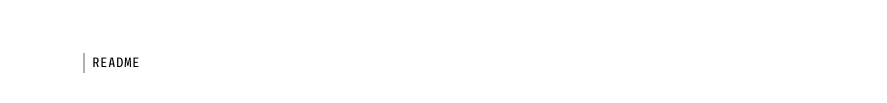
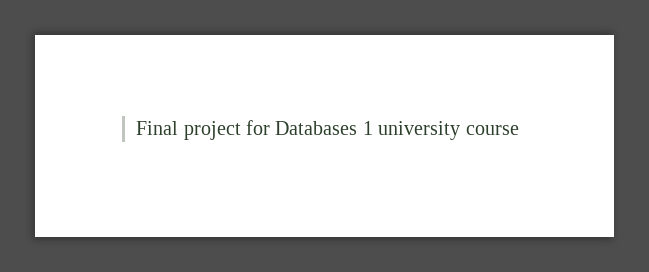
[92,57,141,67] README -> [136,120,519,140] Final project for Databases 1 university course

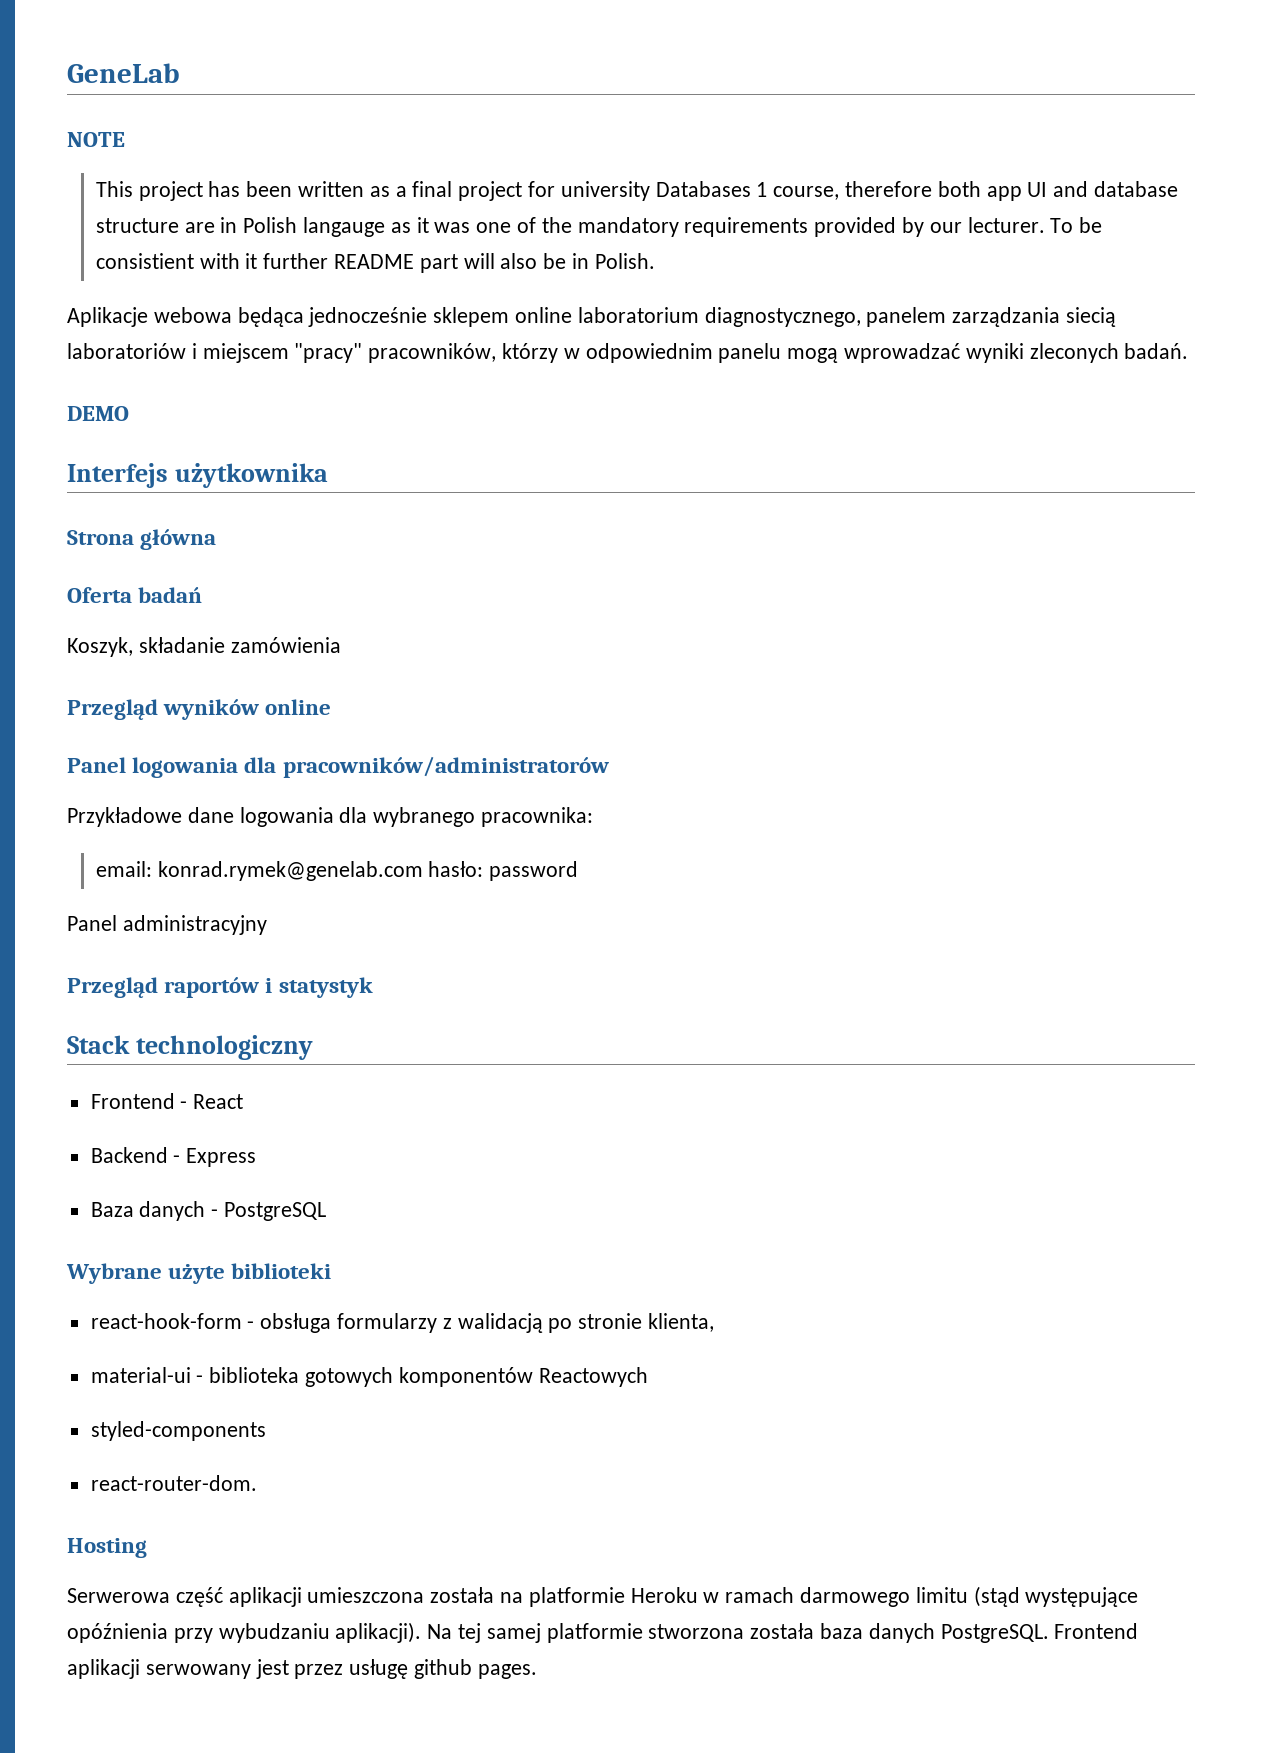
[136,121,179,135] Final -> [67,63,179,83] [67,132,125,147] [95,181,453,201] GeneLab // NOTE // This project has been written as a final
(270, 127) none -> [560,181,650,201] university
[378,121,519,140] university course -> [773,181,1179,201] [95,217,1103,237] [95,253,655,273] [67,307,1117,327] [67,343,1189,363] [67,406,129,421] [67,463,329,488] [67,529,217,550] [67,587,203,603] [67,637,341,657] [67,699,332,720] [67,756,609,778] [67,807,594,827] [95,861,579,881] [67,915,267,935] [67,977,373,998] [67,1035,314,1060] [90,1093,244,1109] [90,1147,257,1167] [90,1201,327,1221] [66,1263,332,1284] [90,1313,715,1333] [90,1367,648,1387] [90,1421,266,1441] [90,1475,257,1491] [67,1538,147,1558] [67,1586,1139,1607] [67,1622,1139,1643] [67,1659,537,1679] course, therefore both app UI and database structure are in Polish langauge as it was one of the mandatory requirements provided by our lecturer. To be consistient with it further README part will also be in Polish. // Aplikacje webowa będąca jednocześnie sklepem online laboratorium diagnostycznego, panelem zarządzania siecią laboratoriów i miejscem "pracy" pracowników, którzy w odpowiednim panelu mogą wprowadzać wyniki zleconych badań. // DEMO // Interfejs użytkownika // Strona główna // Oferta badań // Koszyk, składanie zamówienia // Przegląd wyników online // Panel logowania dla pracowników/administratorów // Przykładowe dane logowania dla wybranego pracownika: // email: konrad.rymek@genelab.com hasło: password // Panel administracyjny // Przegląd raportów i statystyk // Stack technologiczny // Frontend - React // Backend - Express // Baza danych - PostgreSQL // Wybrane użyte biblioteki // react-hook-form - obsługa formularzy z walidacją po stronie klienta, // material-ui - biblioteka gotowych komponentów Reactowych // styled-components // react-router-dom. // Hosting // Serwerowa część aplikacji umieszczona została na platformie Heroku w ramach darmowego limitu (stąd występujące opóźnienia przy wybudzaniu aplikacji). Na tej samej platformie stworzona została baza danych PostgreSQL. Frontend aplikacji serwowany jest przez usługę github pages.

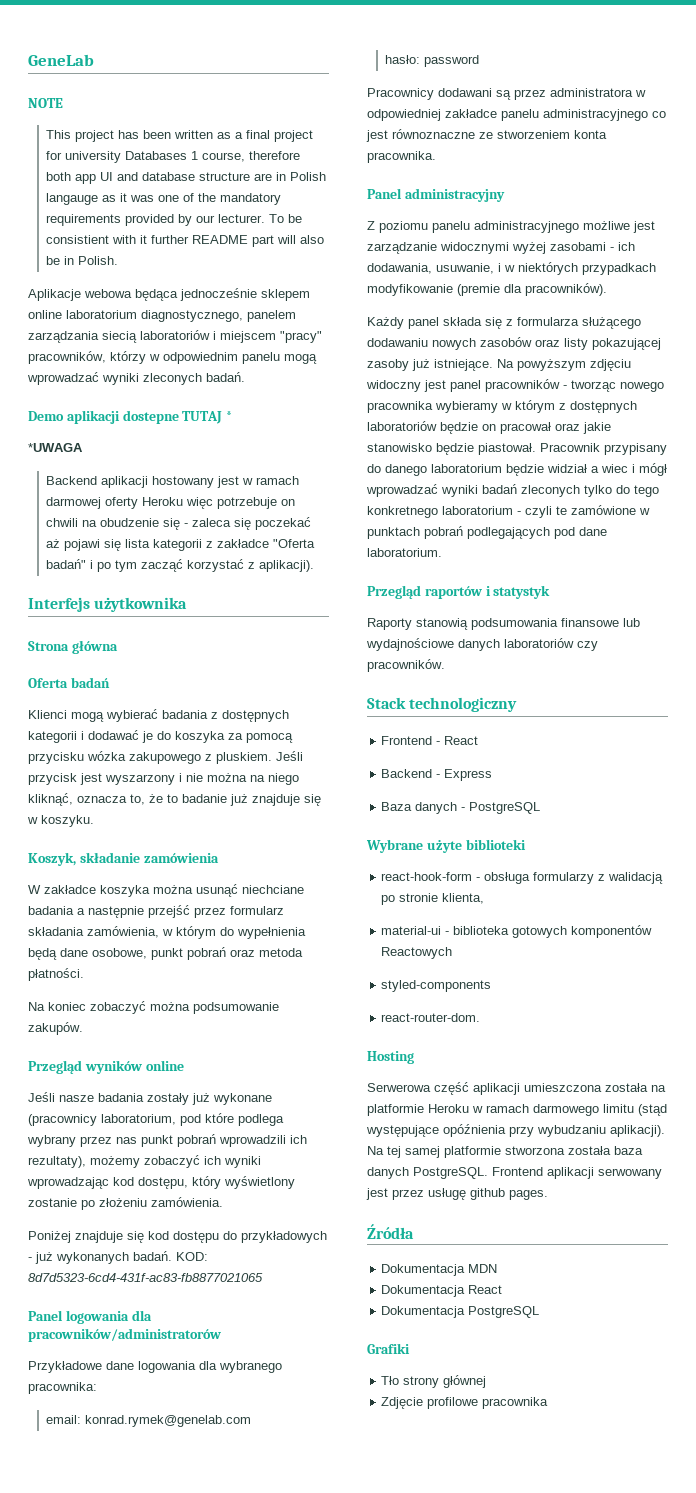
[67,406,129,421] DEMO -> [28,410,233,424] [28,443,83,452] [46,476,300,488] [46,497,296,509] [46,517,312,530] [46,539,316,551] [46,559,315,572] Demo aplikacji dostepne TUTAJ * // *UWAGA // Backend aplikacji hostowany jest w ramach darmowej oferty Heroku więc potrzebuje on chwili na obudzenie się - zaleca się poczekać aż pojawi się lista kategorii z zakładce "Oferta badań" i po tym zacząć korzystać z aplikacji).
[67,637,341,657] [67,699,332,720] Koszyk, składanie zamówienia // Przegląd wyników online -> [28,709,289,722] [28,730,293,743] [28,751,303,764] [28,773,299,785] [28,793,321,806] [27,815,94,827] [28,852,219,866] [28,884,304,897] [28,905,284,918] [28,926,306,939] [28,947,303,960] [28,968,84,981] [28,1001,279,1014] [28,1022,83,1035] [28,1060,184,1074] [28,1092,272,1105] [28,1113,284,1126] [27,1134,307,1147] [28,1155,261,1168] [27,1176,295,1189] [28,1197,223,1210] [28,1231,327,1243] [28,1251,208,1264] [28,1273,263,1282] Klienci mogą wybierać badania z dostępnych kategorii i dodawać je do koszyka za pomocą przycisku wózka zakupowego z pluskiem. Jeśli przycisk jest wyszarzony i nie można na niego kliknąć, oznacza to, że to badanie już znajduje się w koszyku. // Koszyk, składanie zamówienia // W zakładce koszyka można usunąć niechciane badania a następnie przejść przez formularz składania zamówienia, w którym do wypełnienia będą dane osobowe, punkt pobrań oraz metoda płatności. // Na koniec zobaczyć można podsumowanie zakupów. // Przegląd wyników online // Jeśli nasze badania zostały już wykonane (pracownicy laboratorium, pod które podlega wybrany przez nas punkt pobrań wprowadzili ich rezultaty), możemy zobaczyć ich wyniki wprowadzając kod dostępu, który wyświetlony zostanie po złożeniu zamówienia. // Poniżej znajduje się kod dostępu do przykładowych - już wykonanych badań. KOD: 8d7d5323-6cd4-431f-ac83-fb8877021065
(423, 871) none -> (252, 1421) //
[67,915,267,935] [67,977,373,998] Panel administracyjny // Przegląd raportów i statystyk -> [367,88,646,100] [367,109,666,121] [366,129,607,142] [367,151,436,163] [367,188,505,202] [367,221,655,233] [367,242,635,254] [367,262,656,275] [367,283,607,296] [367,317,641,329] [367,337,661,350] [367,359,631,371] [366,379,664,392] [367,400,637,413] [367,421,611,434] [367,443,667,455] [367,463,667,476] [366,484,659,497] [367,505,650,518] [367,526,607,539] [367,548,442,557] [367,585,551,599] [367,618,640,630] [366,638,598,651] [367,659,445,672] Pracownicy dodawani są przez administratora w odpowiedniej zakładce panelu administracyjnego co jest równoznaczne ze stworzeniem konta pracownika. // Panel administracyjny // Z poziomu panelu administracyjnego możliwe jest zarządzanie widocznymi wyżej zasobami - ich dodawania, usuwanie, i w niektórych przypadkach modyfikowanie (premie dla pracowników). // Każdy panel składa się z formularza służącego dodawaniu nowych zasobów oraz listy pokazującej zasoby już istniejące. Na powyższym zdjęciu widoczny jest panel pracowników - tworząc nowego pracownika wybieramy w którym z dostępnych laboratoriów będzie on pracował oraz jakie stanowisko będzie piastował. Pracownik przypisany do danego laboratorium będzie widział a wiec i mógł wprowadzać wyniki badań zleconych tylko do tego konkretnego laboratorium - czyli te zamówione w punktach pobrań podlegających pod dane laboratorium. // Przegląd raportów i statystyk // Raporty stanowią podsumowania finansowe lub wydajnościowe danych laboratoriów czy pracowników.
(537, 1671) none -> [367,1224,414,1239] [381,1264,498,1276] [381,1285,503,1297] [381,1306,540,1318] [367,1343,410,1354] [381,1375,487,1388] [381,1397,549,1409] // Źródła // Dokumentacja MDN // Dokumentacja React // Dokumentacja PostgreSQL // Grafiki // Tło strony głównej // Zdjęcie profilowe pracownika

